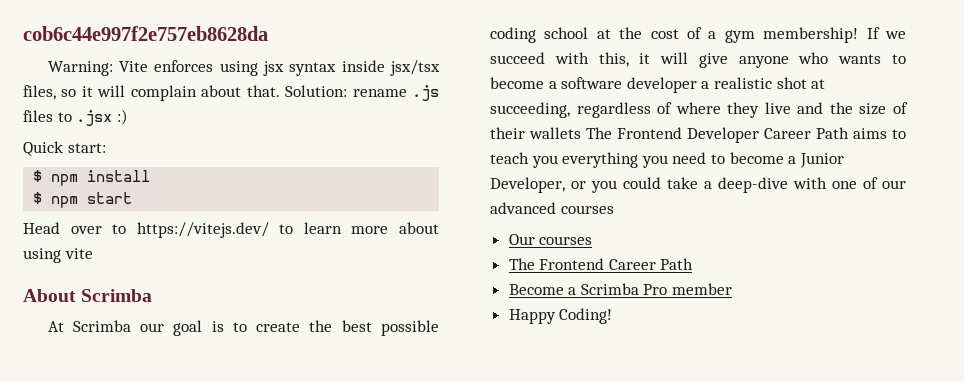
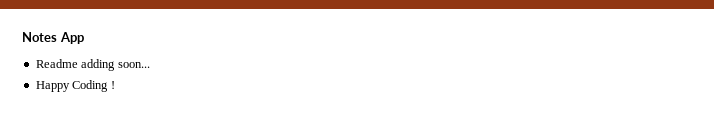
[23,26,268,41] [47,60,441,76] [23,85,440,101] [23,109,128,126] [23,141,106,156] [33,170,151,186] [33,192,133,208] [23,222,439,238] [23,248,93,263] [23,289,153,302] [47,320,440,336] [490,27,906,43] [490,52,906,68] [490,77,826,93] [490,102,908,118] [490,127,906,143] [490,152,844,168] [490,177,906,193] [490,202,614,214] [508,234,593,245] [508,258,694,270] [508,283,733,295] cob6c44e997f2e757eb8628da // Warning: Vite enforces using jsx syntax inside jsx/tsx files, so it will complain about that. Solution: rename .js files to .jsx :) // Quick start: // $ npm install // $ npm start // Head over to https://vitejs.dev/ to learn more about using vite // About Scrimba // At Scrimba our goal is to create the best possible coding school at the cost of a gym membership! If we succeed with this, it will give anyone who wants to become a software developer a realistic shot at succeeding, regardless of where they live and the size of their wallets The Frontend Developer Career Path aims to teach you everything you need to become a Junior Developer, or you could take a deep-dive with one of our advanced courses // Our courses // The Frontend Career Path // Become a Scrimba Pro member -> [22,32,84,44] [35,59,150,71] Notes App // Readme adding soon...
[559,308,613,324] Coding! -> [72,80,115,92] Coding !

